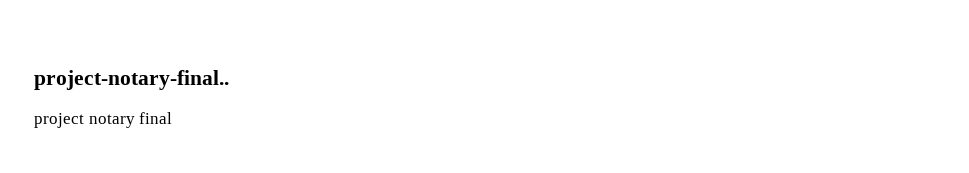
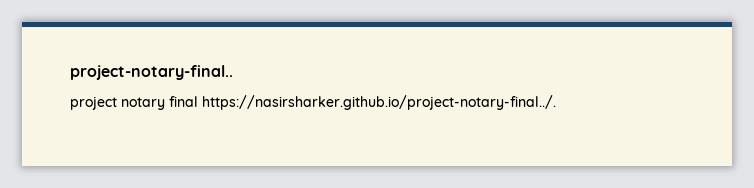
(173, 118) none -> [202,95,556,110] https://nasirsharker.github.io/project-notary-final../.

